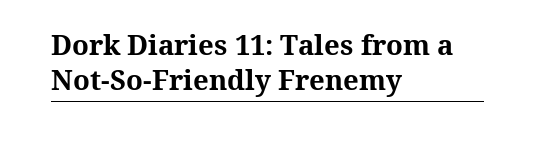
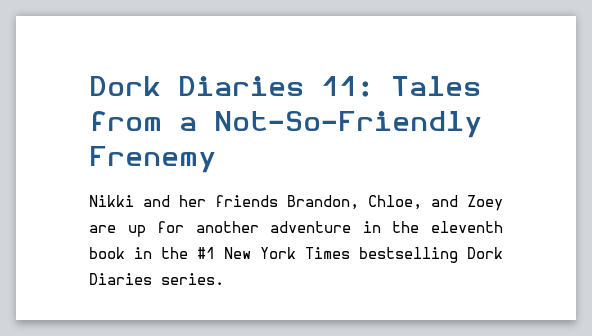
(403, 83) none -> [89,195,503,211] [89,221,503,237] [89,247,503,263] [89,273,224,285] // Nikki and her friends Brandon, Chloe, and Zoey are up for another adventure in the eleventh book in the #1 New York Times bestselling Dork Diaries series.

